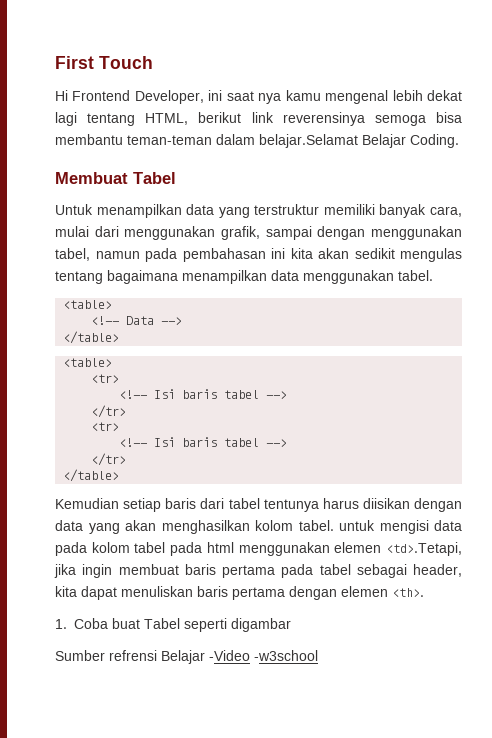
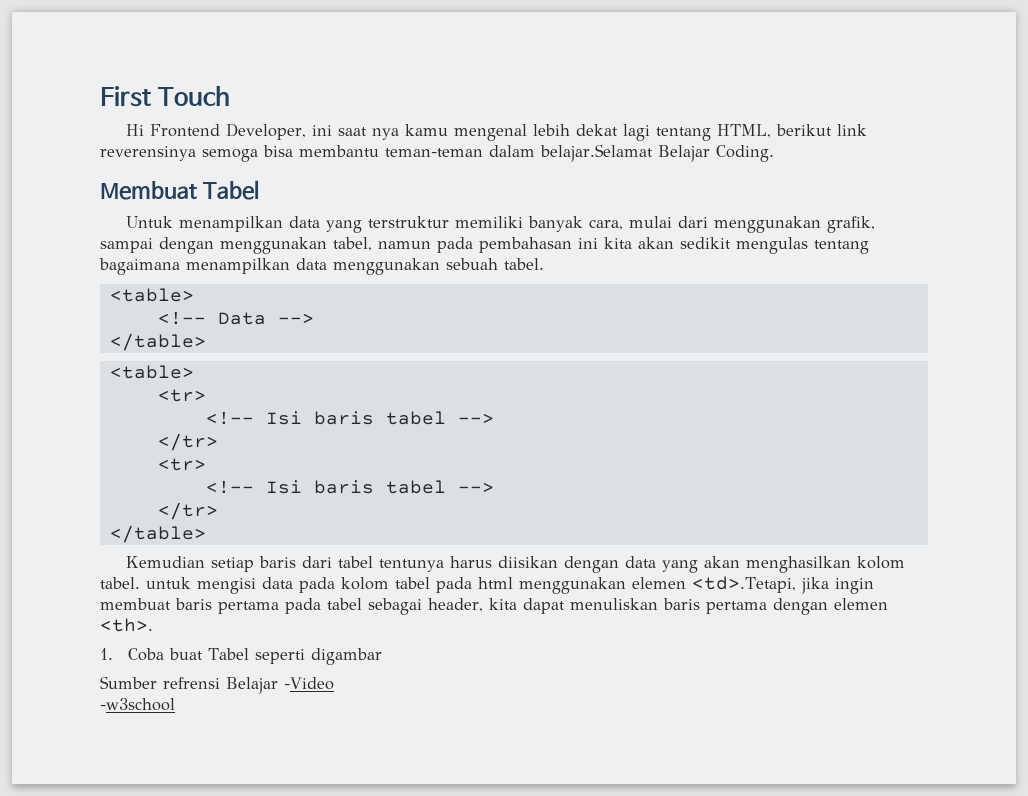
(394, 277) none -> [446,258,498,270] sebuah
(250, 655) none -> (334, 683) //

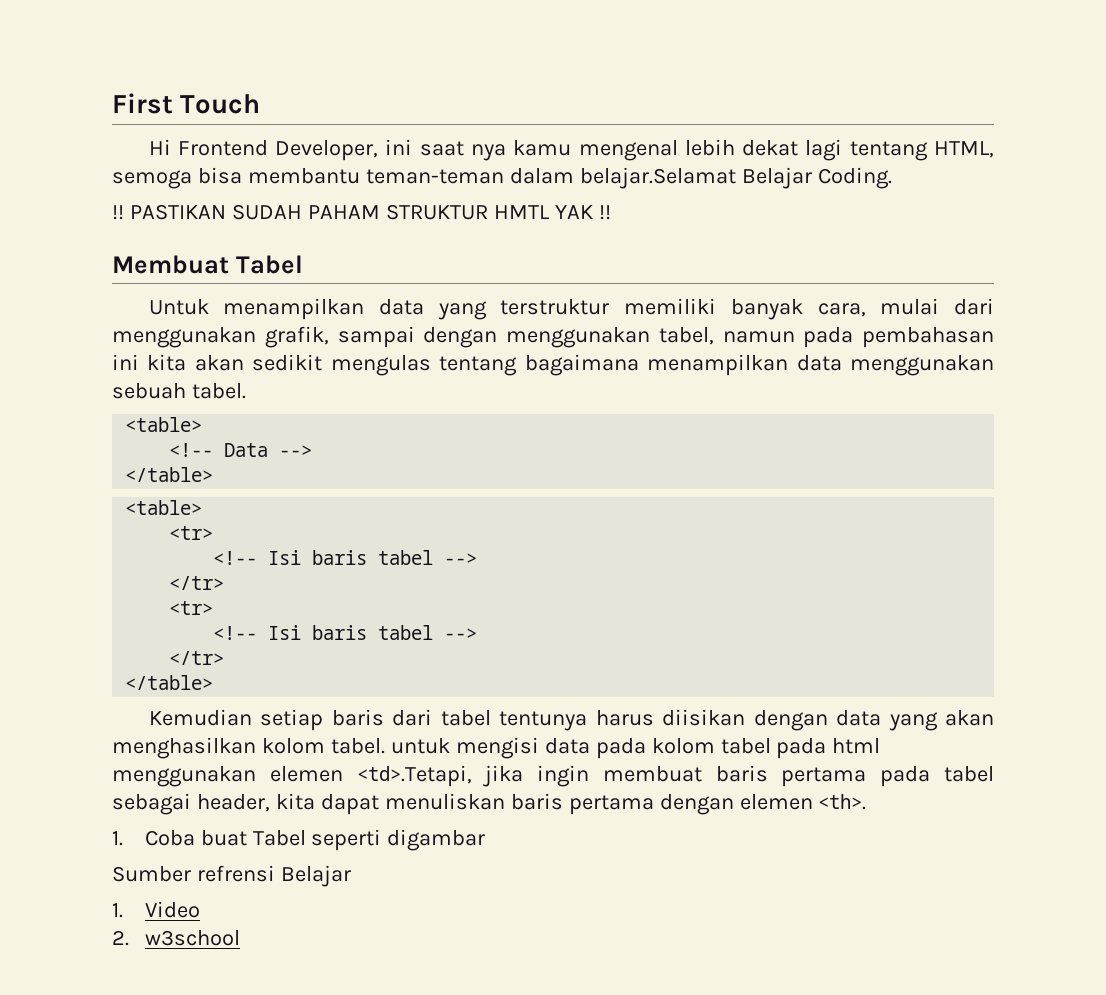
[775,124,867,136] [100,146,196,161] berikut link reverensinya -> (994, 149) none
(774, 153) none -> [112,204,611,220] // !! PASTIKAN SUDAH PAHAM STRUKTUR HMTL YAK !!
[284,677,334,690] [100,698,175,711] -Video // -w3school -> [112,901,200,918] [112,930,240,946] // 1. Video // 2. w3school

